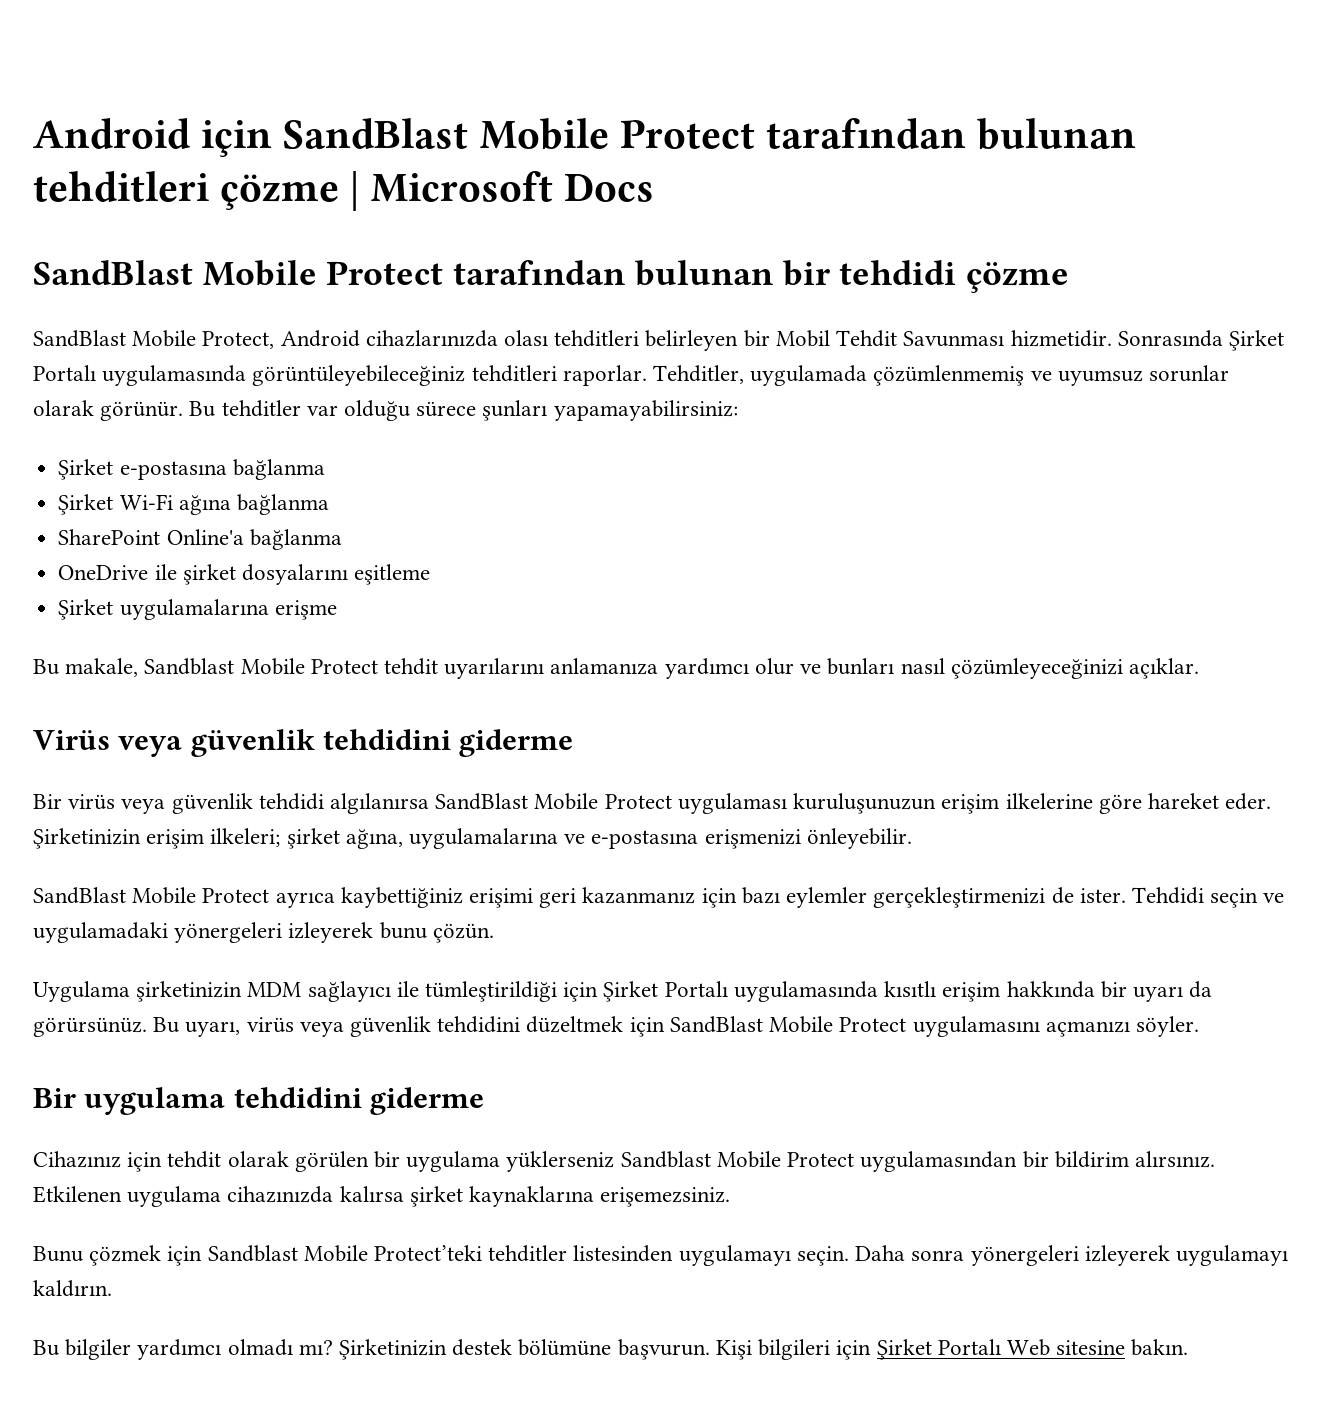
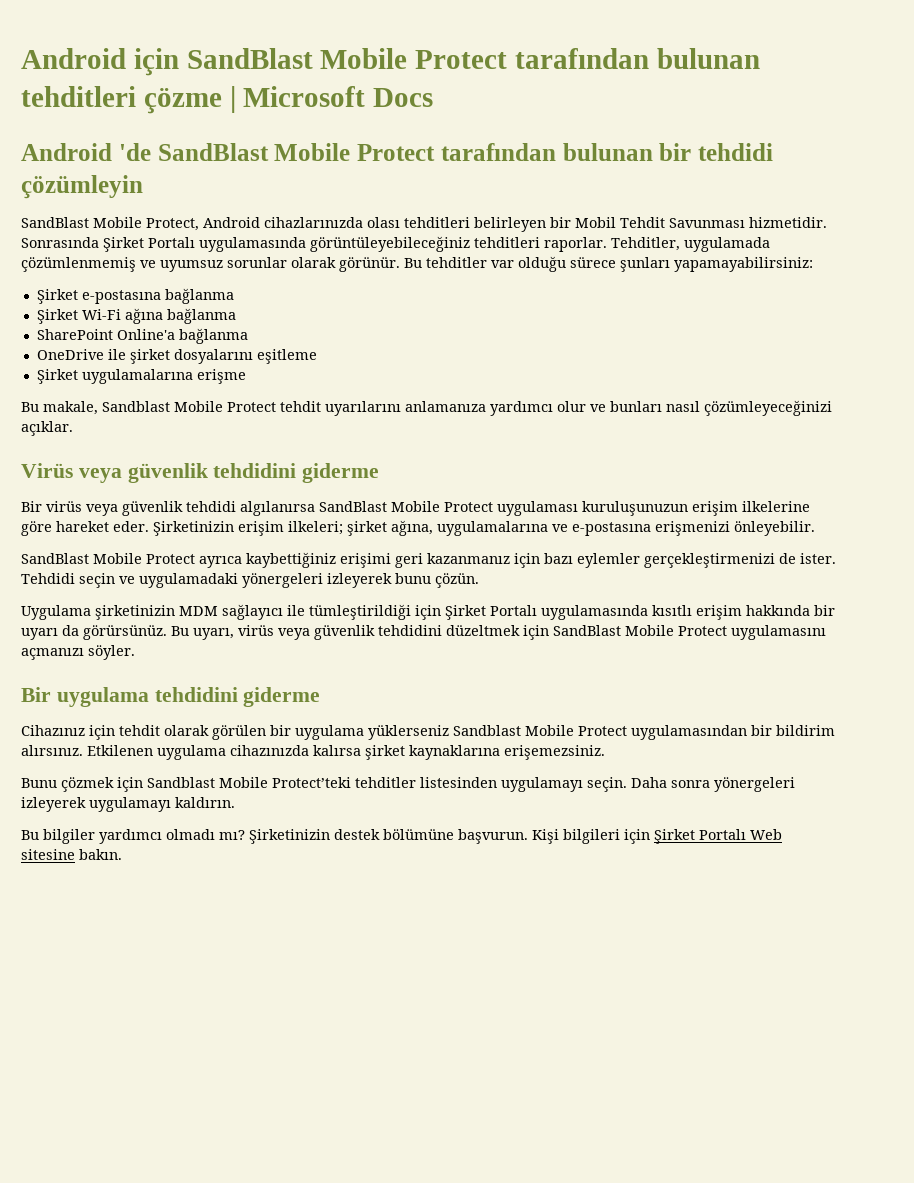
(654, 187) none -> [21,143,151,161] Android 'de
[966,262,1070,293] çözme -> [21,175,143,199] çözümleyin

